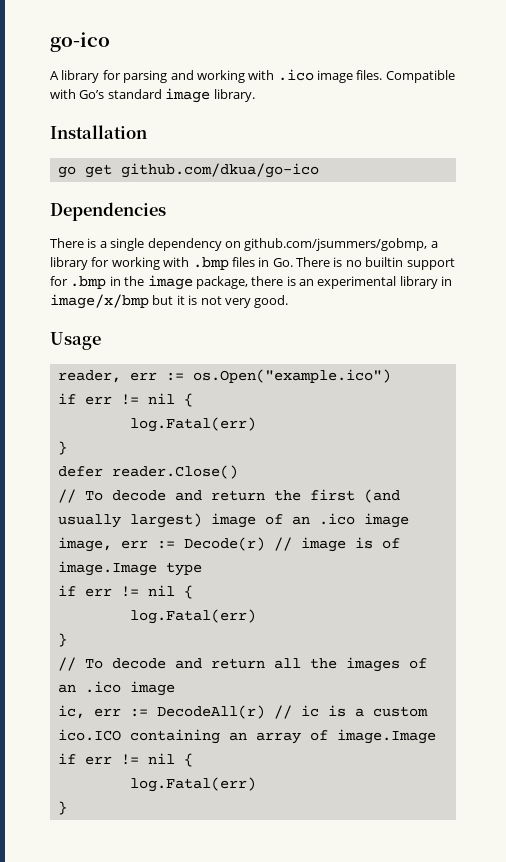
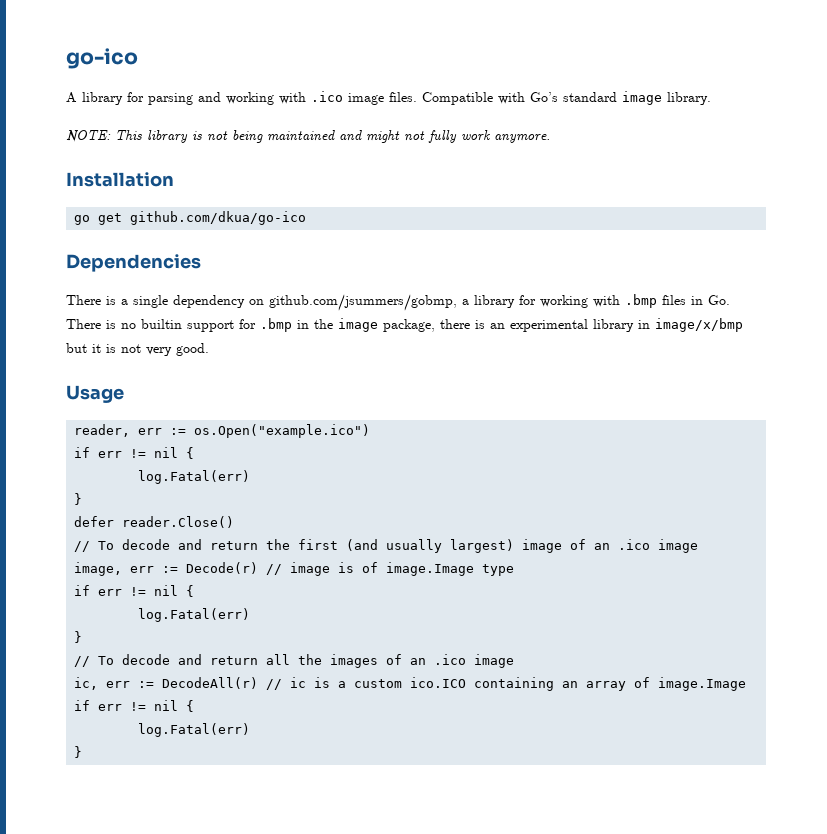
(255, 95) none -> [66,130,550,143] // NOTE: This library is not being maintained and might not fully work anymore.

